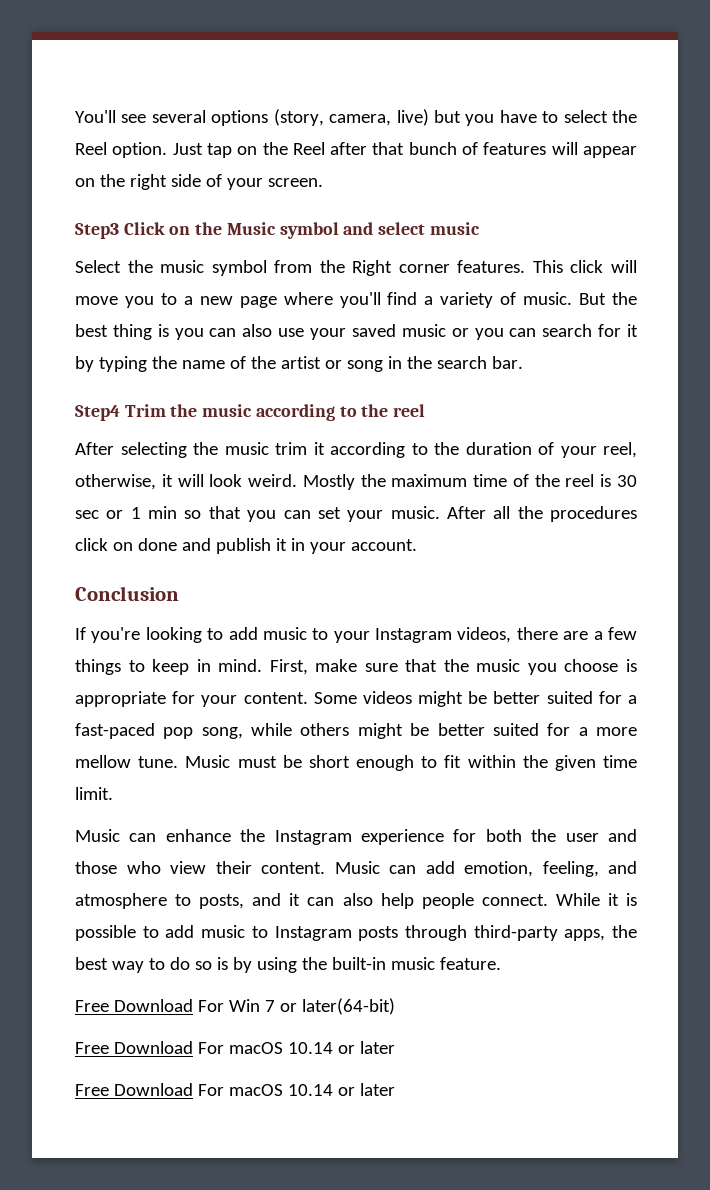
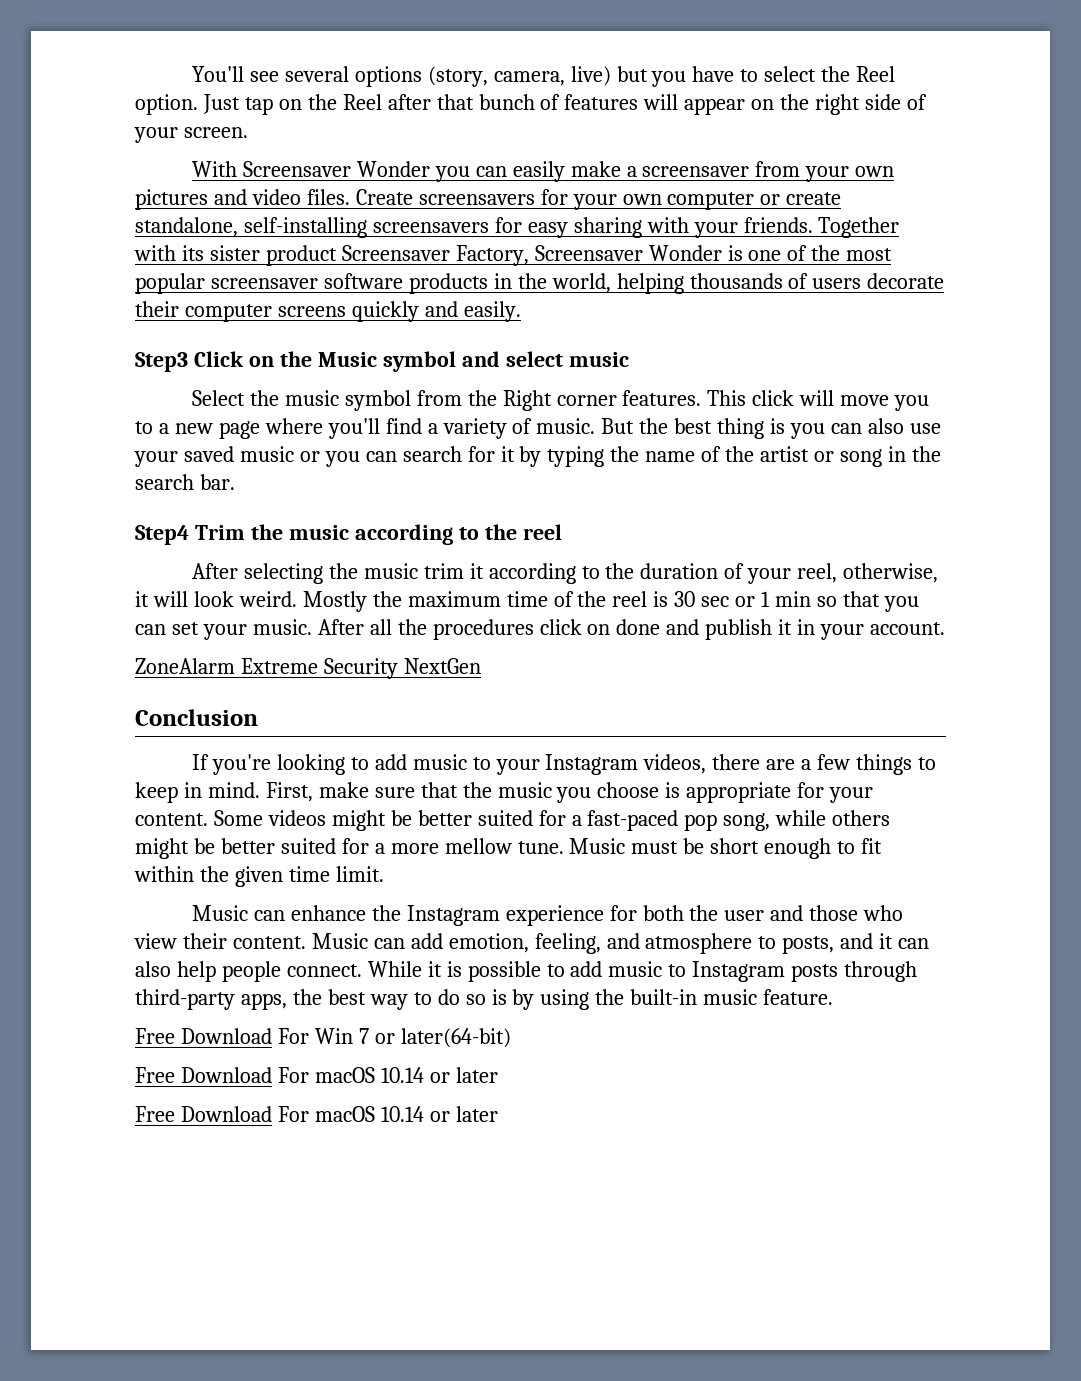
(323, 182) none -> [191,161,895,182] [135,189,842,210] [135,217,900,238] [134,245,893,266] [135,273,945,294] [135,301,521,322] // With Screensaver Wonder you can easily make a screensaver from your own pictures and video files. Create screensavers for your own computer or create standalone, self-installing screensavers for easy sharing with your friends. Together with its sister product Screensaver Factory, Screensaver Wonder is one of the most popular screensaver software products in the world, helping thousands of users decorate their computer screens quickly and easily.
(417, 545) none -> [135,658,481,679] // ZoneAlarm Extreme Security NextGen

